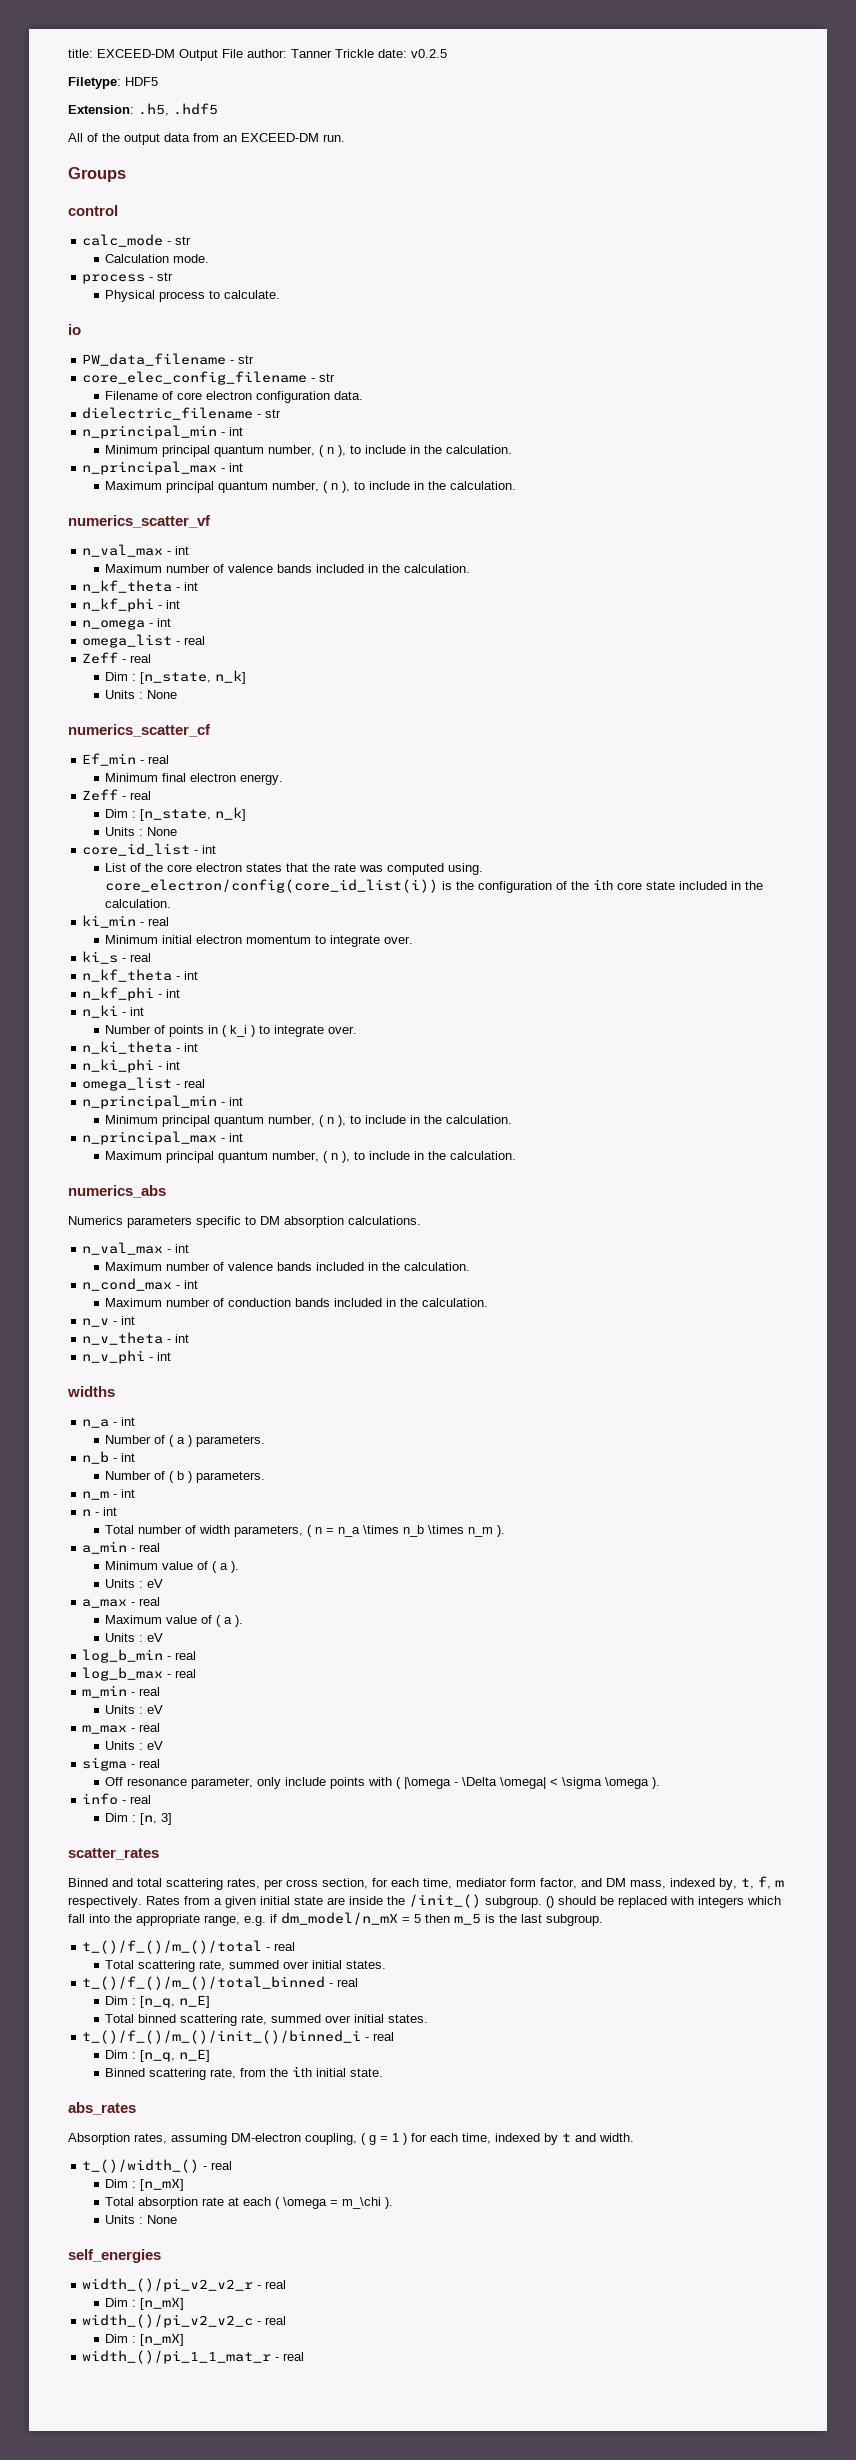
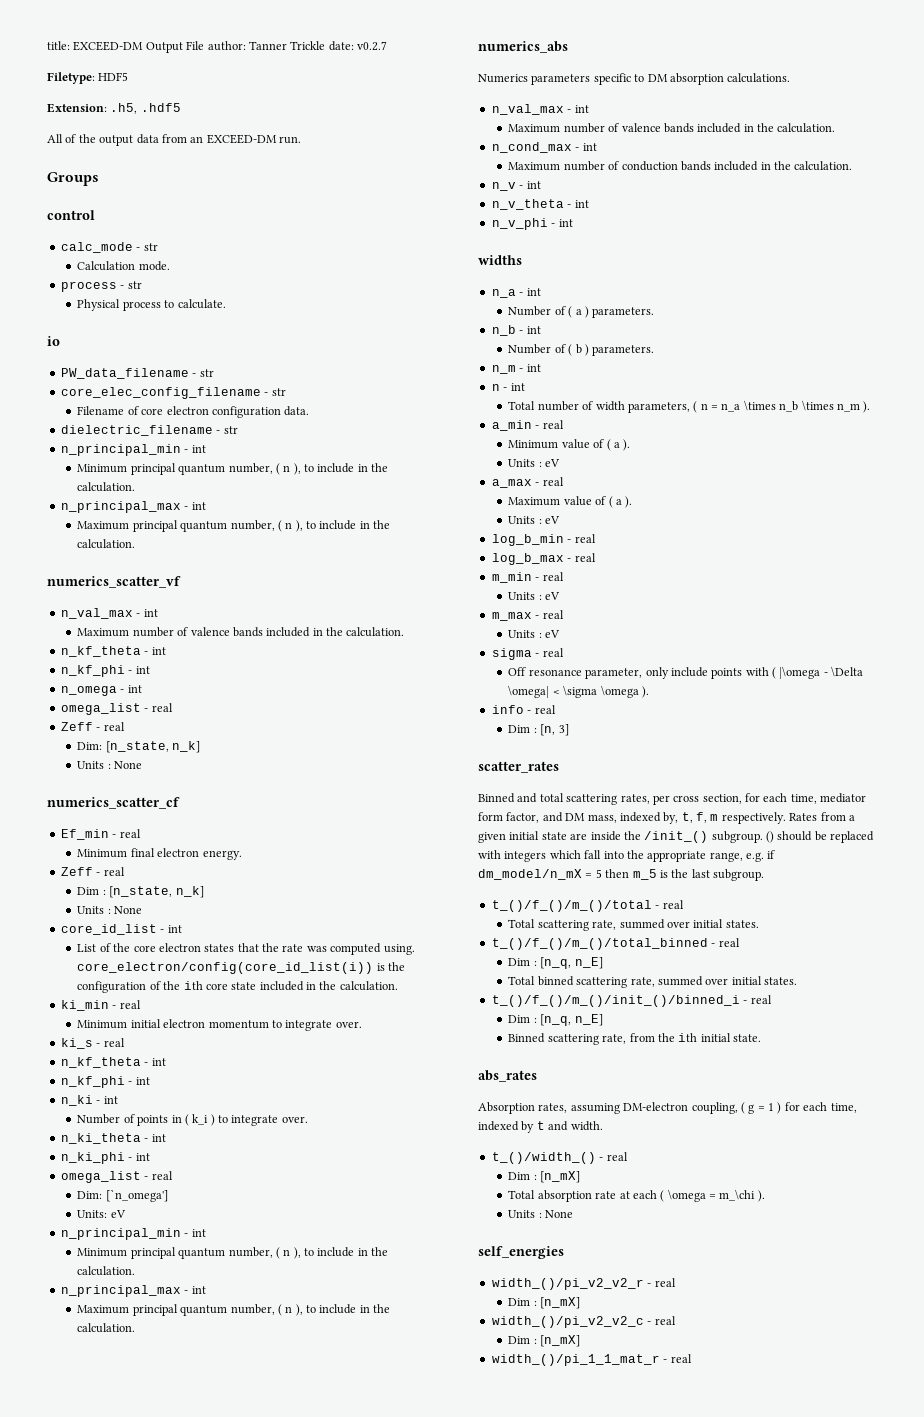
[411,49,447,58] v0.2.5 -> [357,41,387,51] v0.2.7
[105,672,137,681] Dim : -> [77,742,103,750] Dim:
(206, 1083) none -> [77,1189,168,1202] [77,1210,126,1218] // Dim: [`n_omega'] // Units: eV

